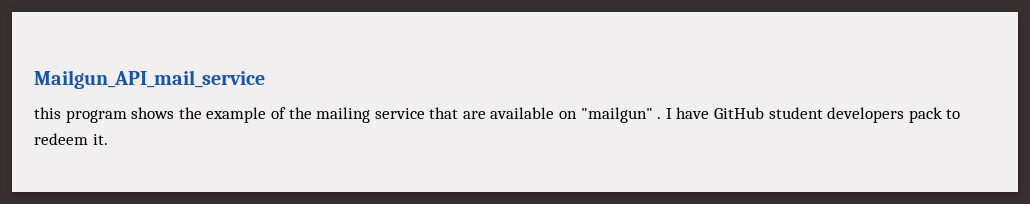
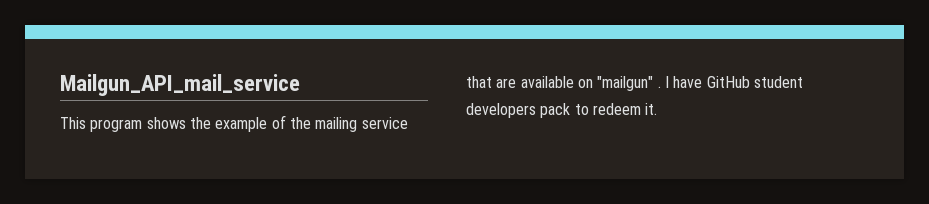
[34,107,61,119] this -> [60,117,86,129] This

